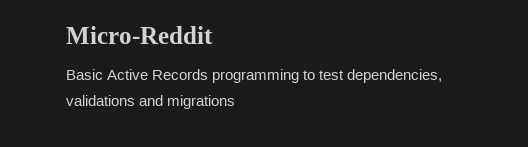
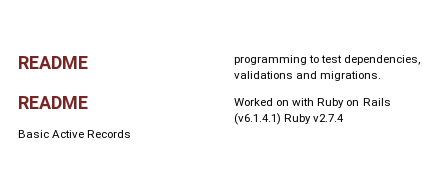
[66,26,213,44] Micro-Reddit -> [18,56,88,69] [18,96,88,109] README // README
[167,95,236,109] migrations -> [320,71,382,81] [234,98,391,108] [234,113,345,125] migrations. // Worked on with Ruby on Rails (v6.1.4.1) Ruby v2.7.4

